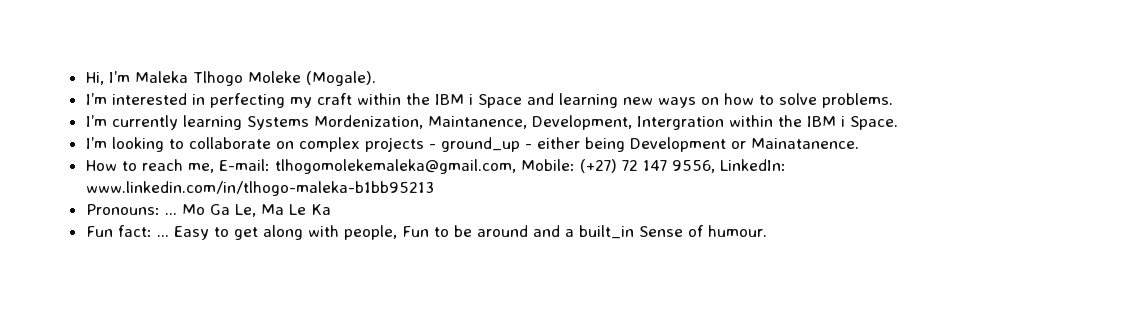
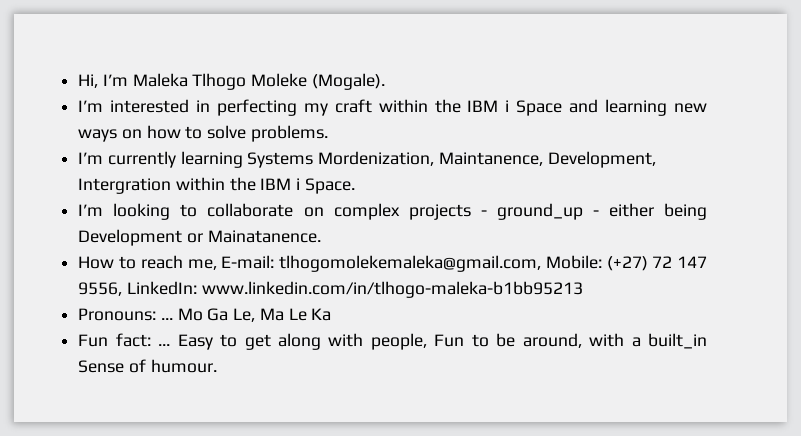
[476,225,560,237] around and -> [522,333,625,348] around, with

